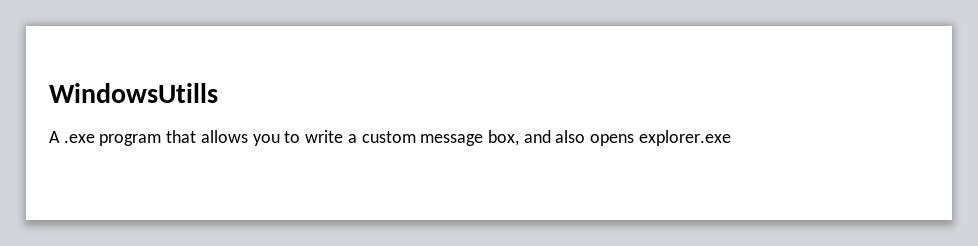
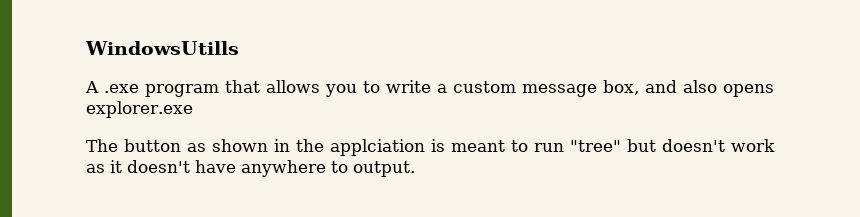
(731, 138) none -> [86,139,775,156] [86,160,415,177] // The button as shown in the applciation is meant to run "tree" but doesn't work as it doesn't have anywhere to output.

